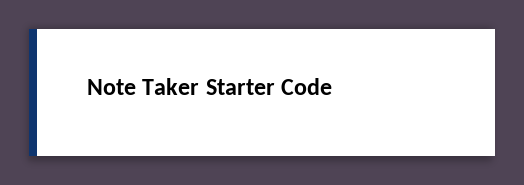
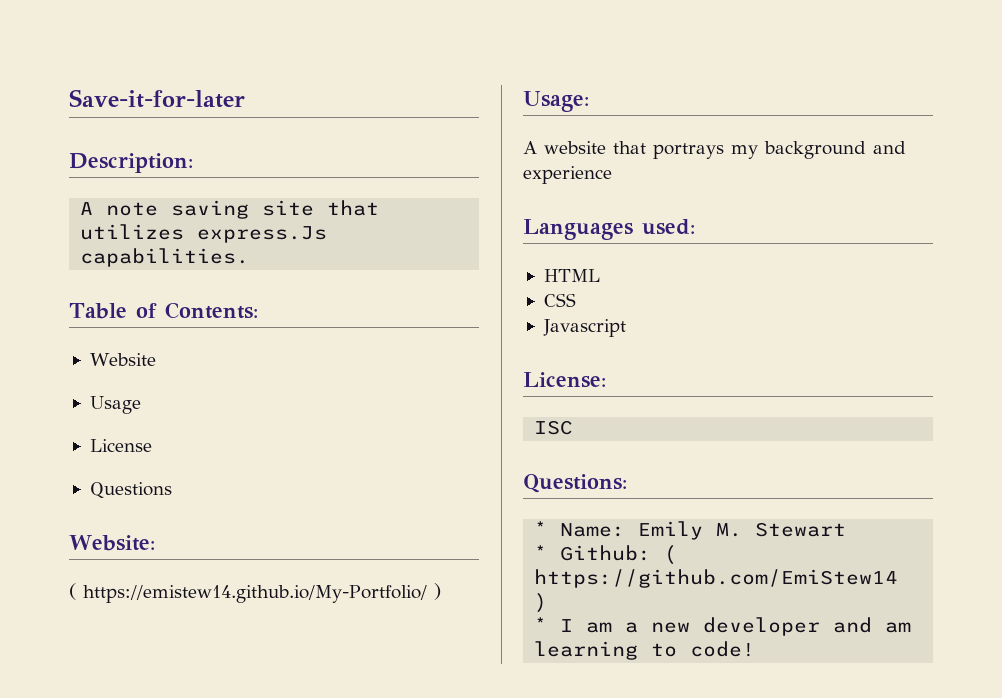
[87,78,333,95] Note Taker Starter Code -> [69,89,245,108] [69,153,193,173] [80,200,380,219] [80,224,328,243] [80,248,250,267] [69,302,258,319] [89,353,156,366] [89,396,141,414] [89,439,152,452] [89,482,172,499] [69,535,155,551] [69,583,441,603] [523,91,589,112] [523,141,906,159] [523,166,612,184] [523,219,695,240] [543,269,600,282] [543,293,576,307] [542,319,626,337] [523,372,606,388] [534,420,574,435] [523,474,627,493] [534,521,847,540] [534,545,678,565] [534,569,899,588] [534,593,548,613] [534,617,912,636] [534,641,756,660] Save-it-for-later // Description: // A note saving site that utilizes express.Js capabilities. // Table of Contents: // Website // Usage // License // Questions // Website: // ( https://emistew14.github.io/My-Portfolio/ ) // Usage: // A website that portrays my background and experience // Languages used: // HTML // CSS // Javascript // License: // ISC // Questions: // * Name: Emily M. Stewart // * Github: ( https://github.com/EmiStew14 ) // * I am a new developer and am learning to code!

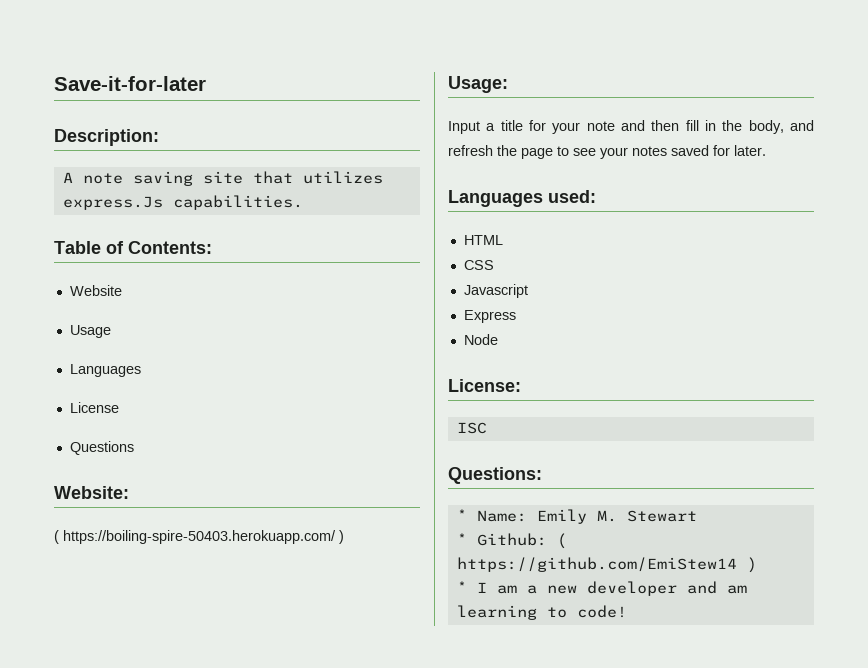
(141, 405) none -> [69,364,141,377] // Languages
[83,585,427,603] https://emistew14.github.io/My-Portfolio/ -> [63,530,336,544] https://boiling-spire-50403.herokuapp.com/
[523,141,906,159] [523,166,612,184] A website that portrays my background and experience -> [448,120,814,134] [448,145,766,159] Input a title for your note and then fill in the body, and refresh the page to see your notes saved for later.
(626, 328) none -> [463,310,516,323] [463,334,498,345] // Express // Node

